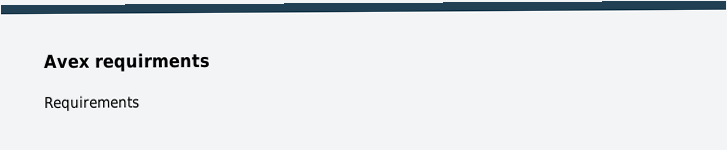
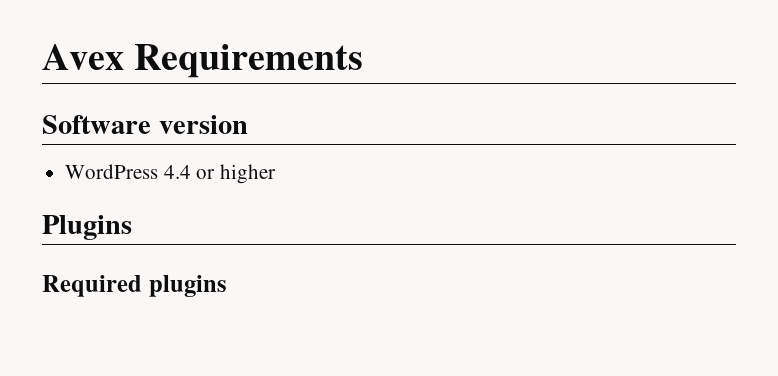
[94,52,210,72] [44,95,140,113] requirments // Requirements -> [134,44,364,78] [42,115,248,134] [65,164,277,184] [42,215,132,240] [42,275,227,297] Requirements // Software version // WordPress 4.4 or higher // Plugins // Required plugins

